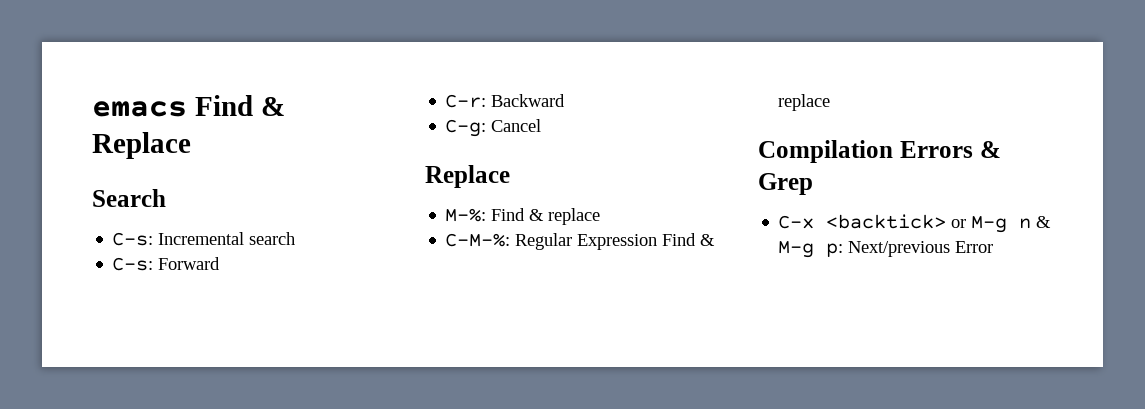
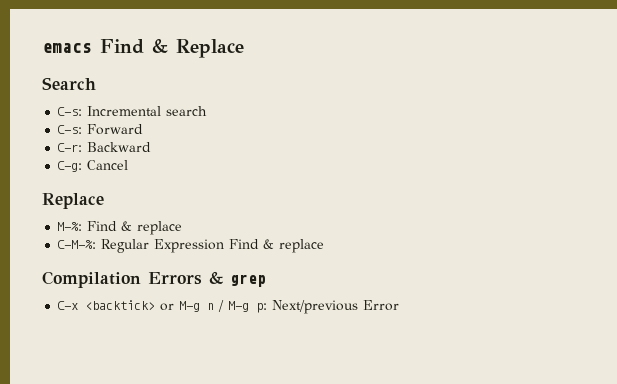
[758,173,813,195] Grep -> [230,274,266,287] grep
[1036,216,1052,228] & -> [218,300,225,312] /

